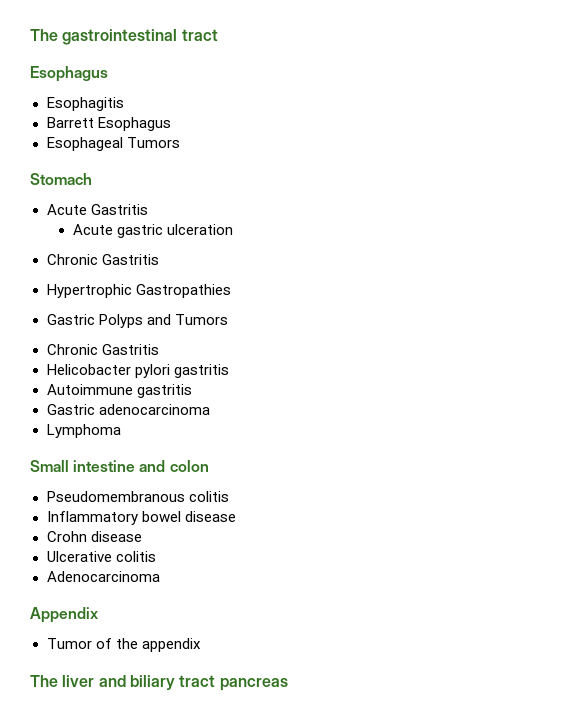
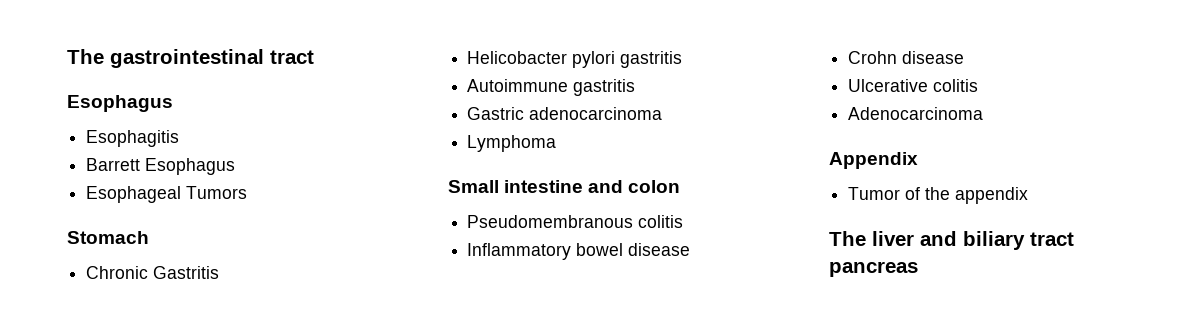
[46,204,148,215] [72,224,233,238] [46,254,159,265] [46,284,231,298] [46,314,228,328] // Acute Gastritis // Acute gastric ulceration // Chronic Gastritis // Hypertrophic Gastropathies // Gastric Polyps and Tumors -> (149, 237) none

